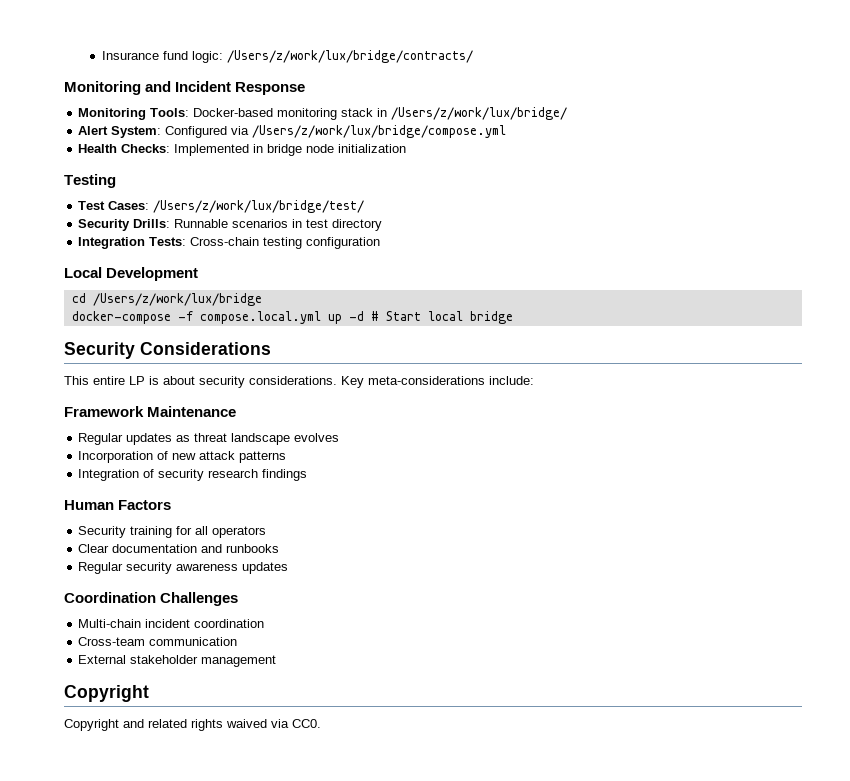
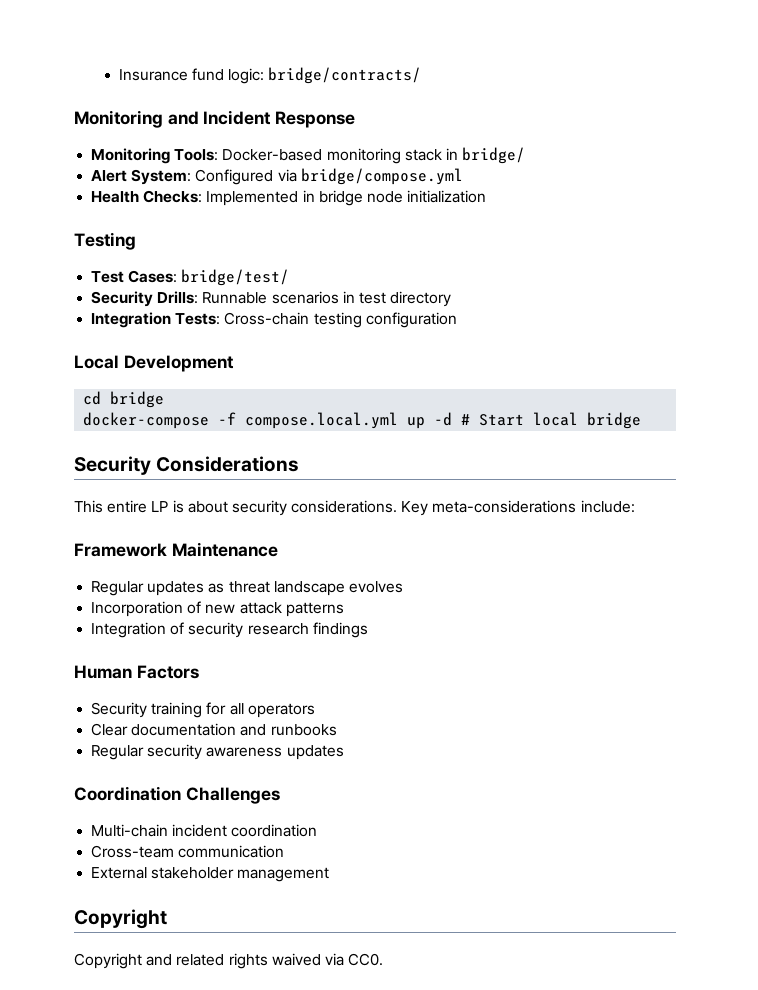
[227,50,474,63] /Users/z/work/lux/bridge/contracts/ -> [268,67,422,84] bridge/contracts/
[391,107,568,120] /Users/z/work/lux/bridge/ -> [462,147,526,164] bridge/
[252,125,507,138] /Users/z/work/lux/bridge/compose.yml -> [300,168,463,185] bridge/compose.yml
[153,200,365,213] /Users/z/work/lux/bridge/test/ -> [181,269,290,286] bridge/test/
[92,293,262,306] /Users/z/work/lux/bridge -> [110,391,165,408] bridge

